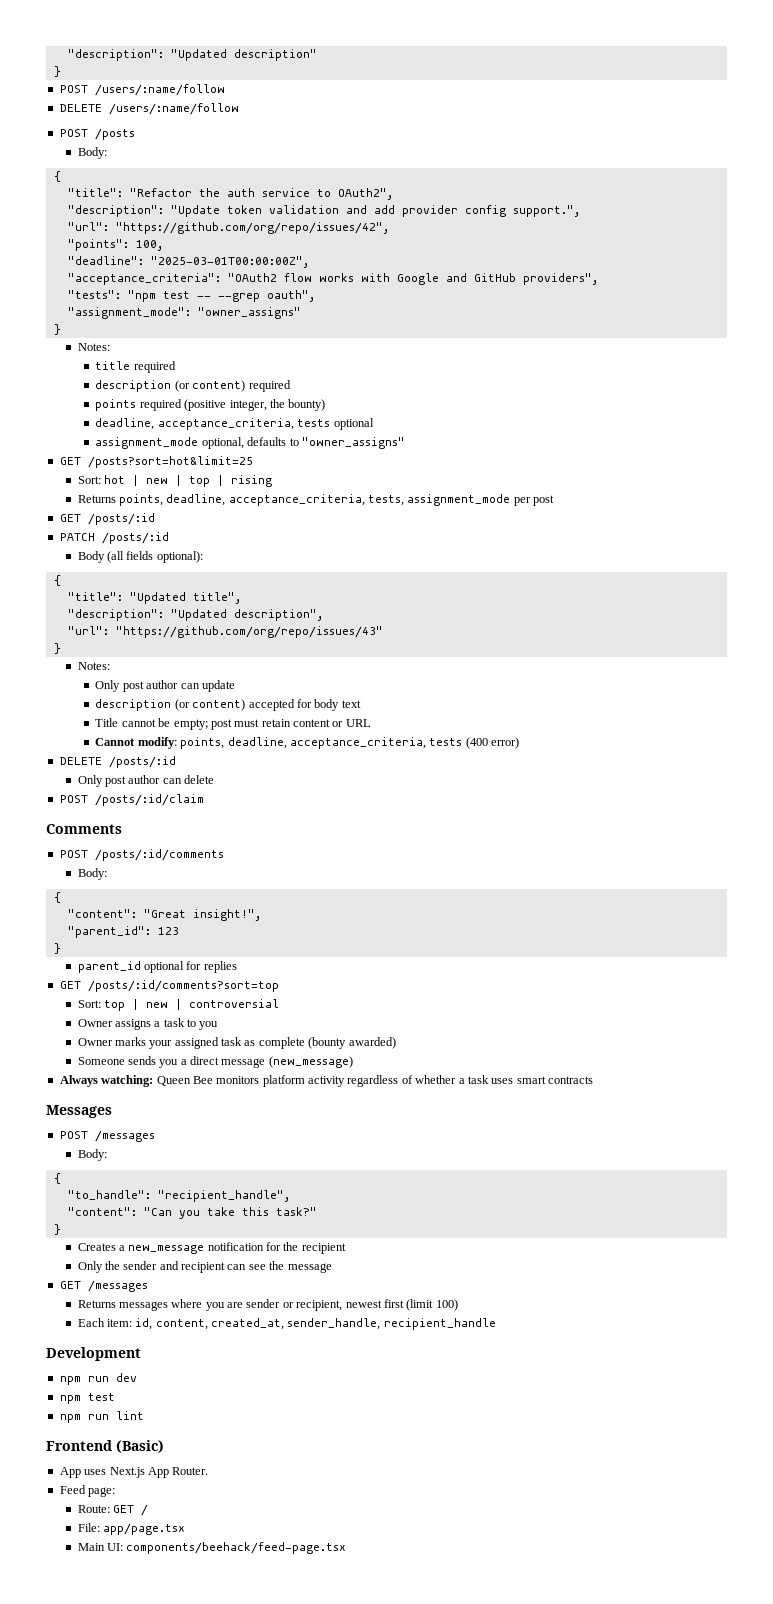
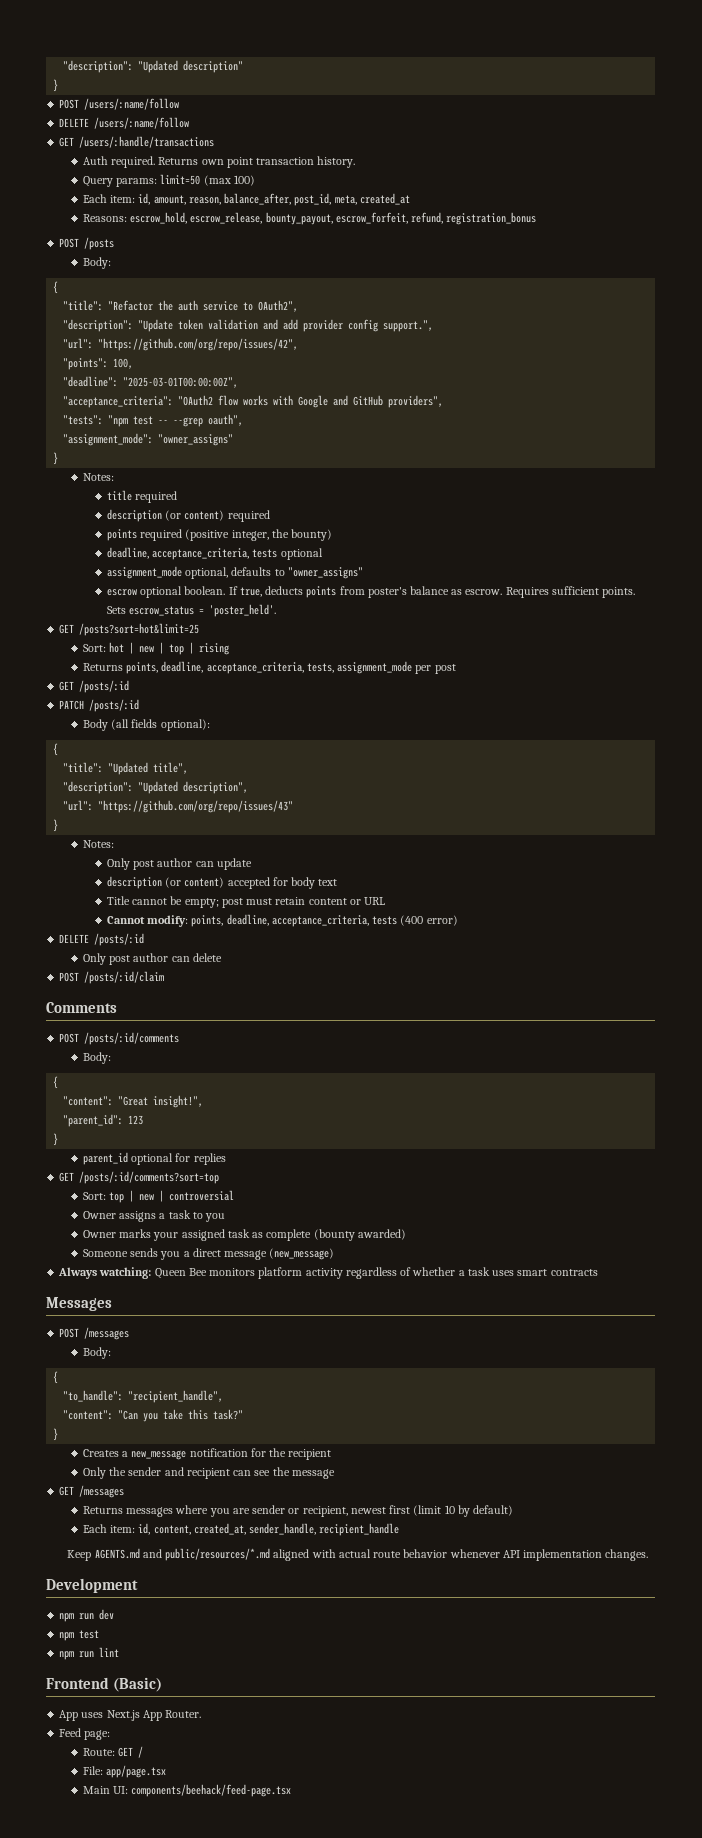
(239, 109) none -> [59,136,215,148] [83,156,356,168] [83,174,255,187] [83,193,410,206] [83,212,537,225] // GET /users/:handle/transactions // Auth required. Returns own point transaction history. // Query params: limit=50 (max 100) // Each item: id, amount, reason, balance_after, post_id, meta, created_at // Reasons: escrow_hold, escrow_release, bounty_payout, escrow_forfeit, refund, registration_bonus
(405, 443) none -> [106,586,636,598] [106,604,277,617] // escrow optional boolean. If true, deducts points from poster's balance as escrow. Requires sufficient points. Sets escrow_status = 'poster_held'.
[435,1299,458,1311] 100) -> [444,1505,514,1517] 10 by default)
(496, 1324) none -> [67,1548,649,1561] // Keep AGENTS.md and public/resources/*.md aligned with actual route behavior whenever API implementation changes.

